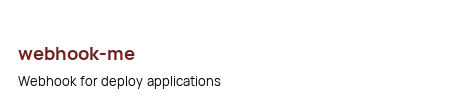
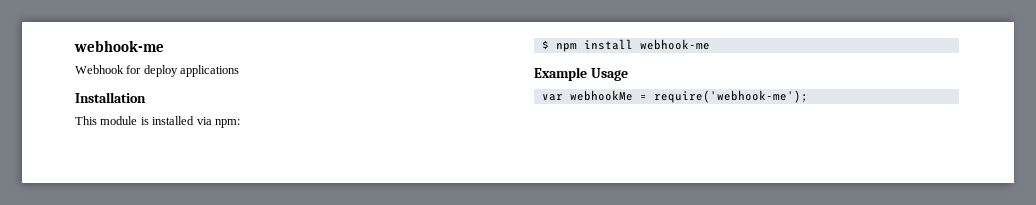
(221, 82) none -> [75,92,146,103] [75,116,240,128] [541,39,710,52] [534,67,628,81] [541,90,808,103] // Installation // This module is installed via npm: // $ npm install webhook-me // Example Usage // var webhookMe = require('webhook-me');

